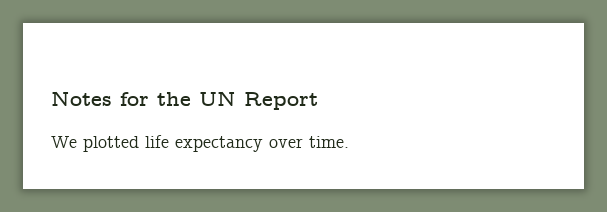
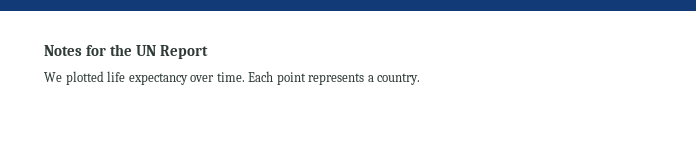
(349, 142) none -> [248,71,421,85] Each point represents a country.

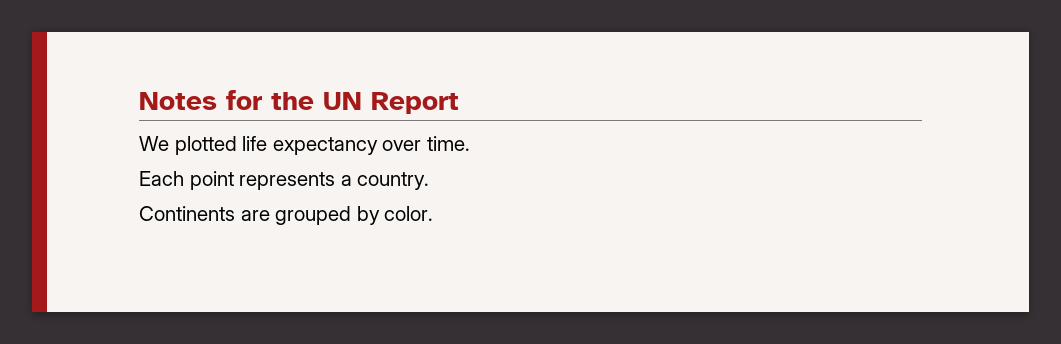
(245, 77) none -> (470, 143) //
(421, 79) none -> [139,206,434,225] // Continents are grouped by color.

